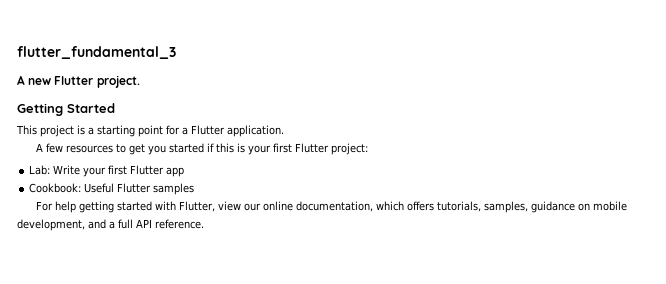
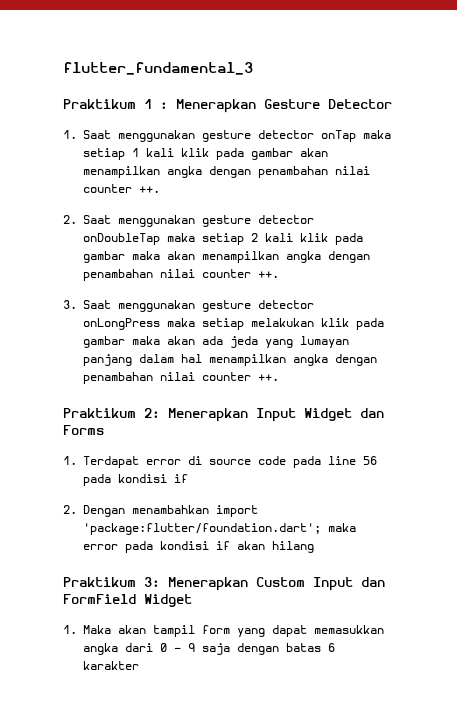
[17,75,140,88] [17,103,115,116] [16,125,284,137] [36,143,369,155] [29,165,185,177] [29,183,195,195] [36,201,628,213] [17,219,204,231] A new Flutter project. // Getting Started // This project is a starting point for a Flutter application. // A few resources to get you started if this is your first Flutter project: // Lab: Write your first Flutter app // Cookbook: Useful Flutter samples // For help getting started with Flutter, view our online documentation, which offers tutorials, samples, guidance on mobile development, and a full API reference. -> [63,99,392,113] [63,130,391,142] [83,148,328,160] [83,166,370,178] [83,184,160,193] [63,215,314,227] [83,233,363,245] [83,251,370,263] [83,269,279,281] [63,300,314,312] [83,318,384,330] [83,336,349,348] [83,354,377,366] [83,372,279,384] [63,408,384,422] [63,425,104,435] [63,456,377,468] [83,474,188,486] [63,505,258,517] [83,523,356,535] [83,541,314,553] [63,577,385,591] [63,594,192,607] [63,625,384,637] [83,643,335,655] [83,661,139,670] Praktikum 1 : Menerapkan Gesture Detector // 1. Saat menggunakan gesture detector onTap maka setiap 1 kali klik pada gambar akan menampilkan angka dengan penambahan nilai counter ++. // 2. Saat menggunakan gesture detector onDoubleTap maka setiap 2 kali klik pada gambar maka akan menampilkan angka dengan penambahan nilai counter ++. // 3. Saat menggunakan gesture detector onLongPress maka setiap melakukan klik pada gambar maka akan ada jeda yang lumayan panjang dalam hal menampilkan angka dengan penambahan nilai counter ++. // Praktikum 2: Menerapkan Input Widget dan Forms // 1. Terdapat error di source code pada line 56 pada kondisi if // 2. Dengan menambahkan import 'package:flutter/foundation.dart'; maka error pada kondisi if akan hilang // Praktikum 3: Menerapkan Custom Input dan FormField Widget // 1. Maka akan tampil form yang dapat memasukkan angka dari 0 - 9 saja dengan batas 6 karakter

